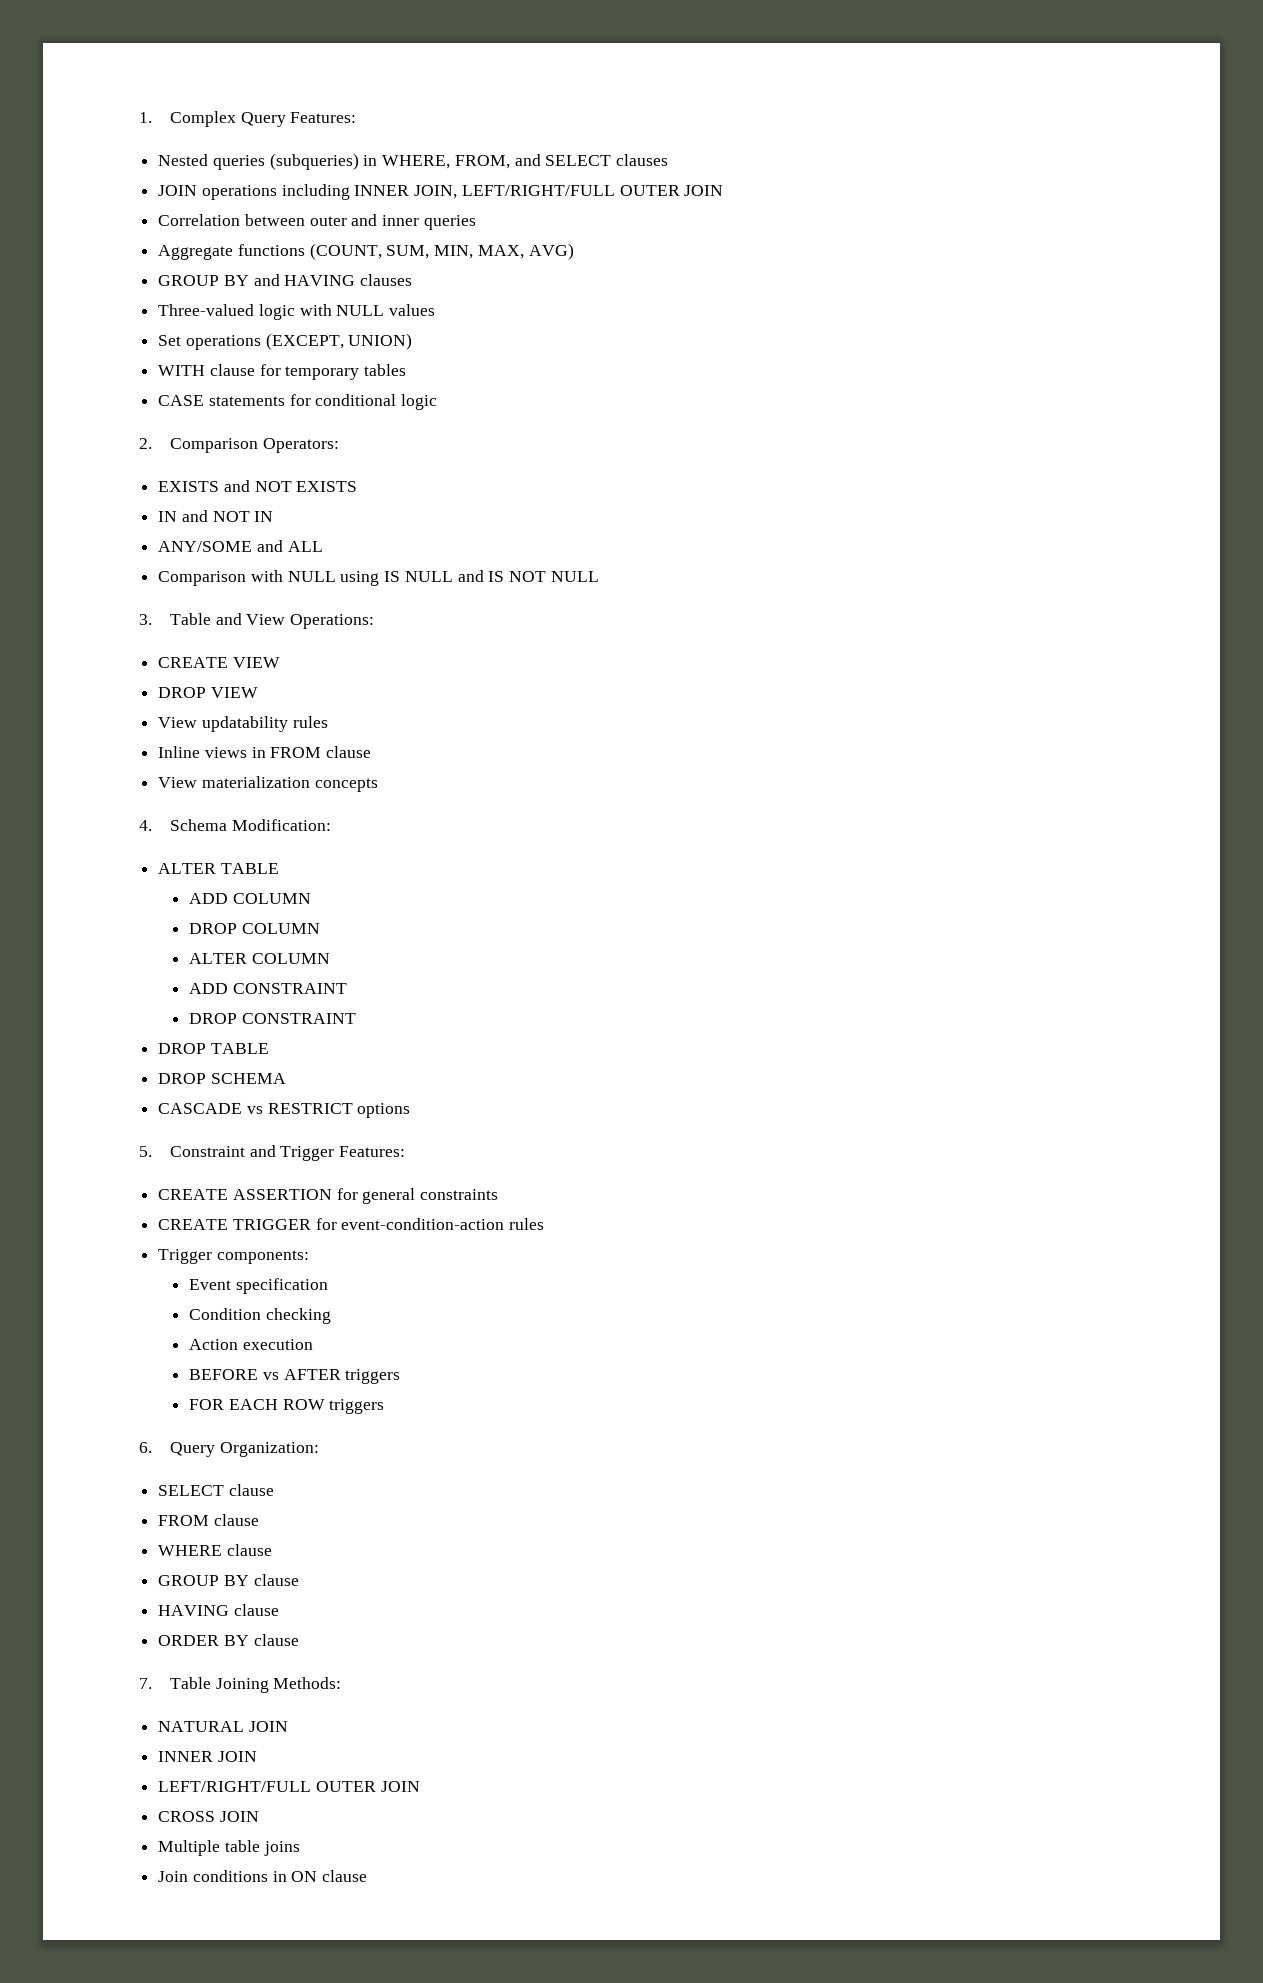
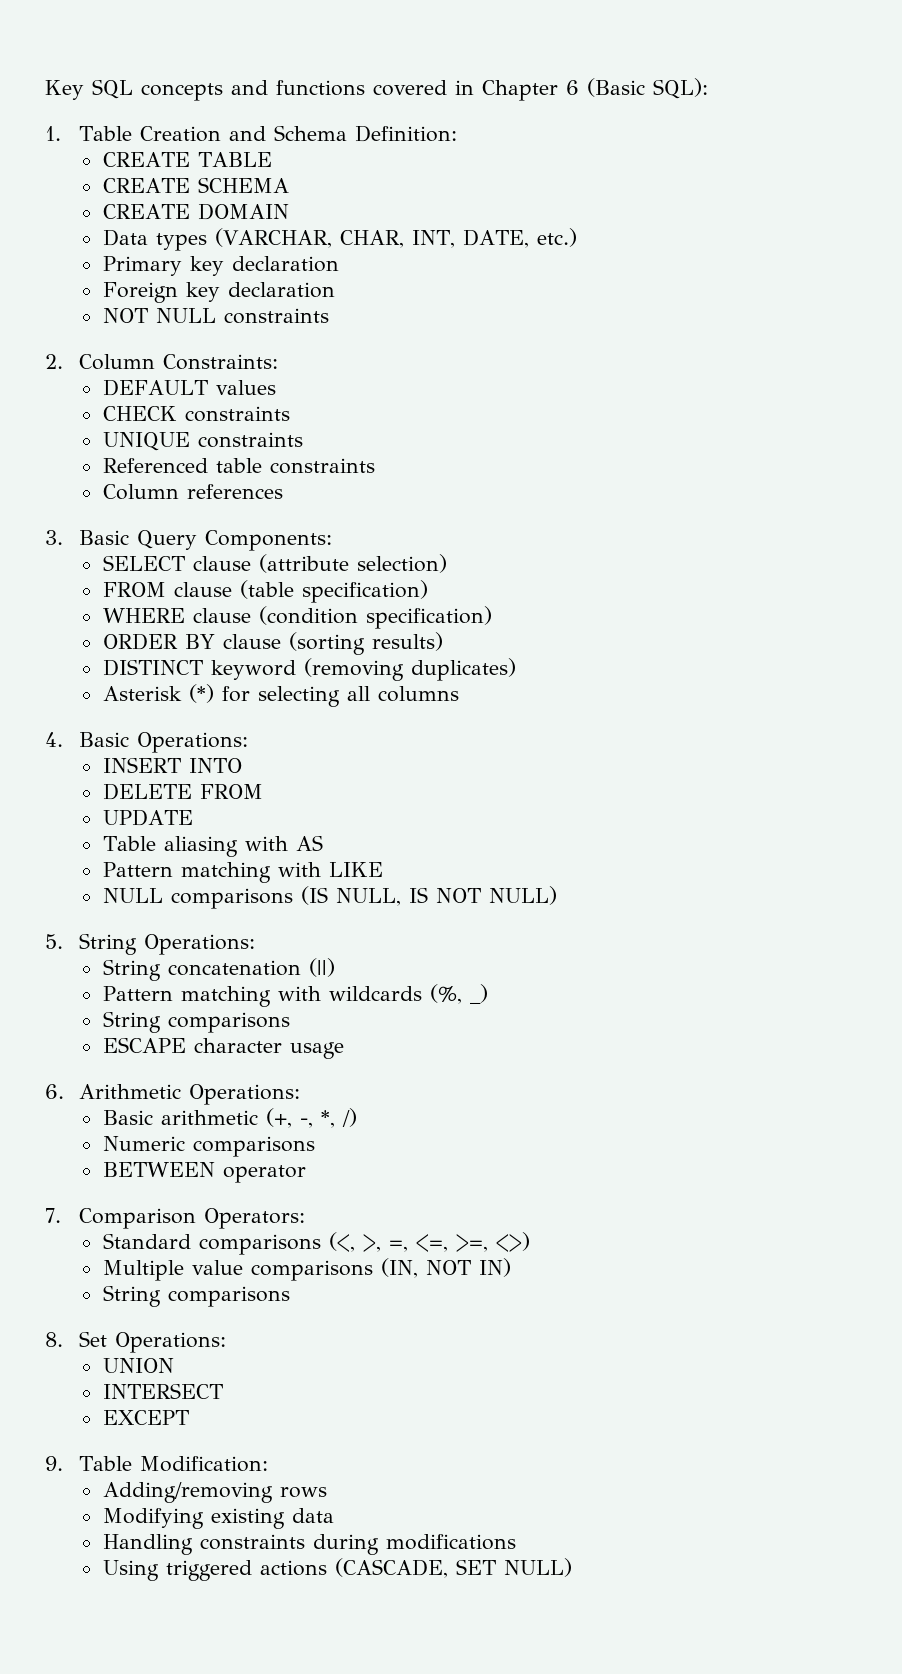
[139,111,357,127] [158,153,669,170] [158,184,724,200] [158,214,476,230] [158,243,574,260] [158,274,413,286] [158,304,436,320] [158,333,413,350] [158,364,407,380] [158,394,438,410] [139,438,339,453] [158,480,358,492] [158,510,274,522] [158,540,323,552] [158,570,599,586] [139,613,375,629] [158,657,280,668] [158,687,258,698] [158,716,328,732] [158,746,372,758] [158,776,378,792] [139,819,331,831] [158,863,279,874] [189,893,311,904] [189,923,320,934] [189,953,330,964] [189,983,347,994] [189,1013,356,1024] [158,1043,269,1054] [158,1073,286,1084] [158,1103,411,1118] [139,1145,406,1161] [158,1188,499,1204] [158,1218,545,1230] [158,1249,309,1264] [189,1278,328,1294] [189,1308,331,1324] [189,1339,313,1350] [189,1369,401,1384] [189,1399,385,1414] [139,1442,319,1457] [158,1484,274,1496] [158,1514,259,1526] [158,1544,272,1556] [158,1574,299,1586] [158,1604,279,1616] [158,1634,299,1646] [139,1677,342,1693] [158,1721,288,1732] [158,1751,257,1762] [158,1781,420,1792] [158,1811,259,1822] [158,1840,300,1856] [158,1870,368,1882] 1. Complex Query Features: // Nested queries (subqueries) in WHERE, FROM, and SELECT clauses // JOIN operations including INNER JOIN, LEFT/RIGHT/FULL OUTER JOIN // Correlation between outer and inner queries // Aggregate functions (COUNT, SUM, MIN, MAX, AVG) // GROUP BY and HAVING clauses // Three-valued logic with NULL values // Set operations (EXCEPT, UNION) // WITH clause for temporary tables // CASE statements for conditional logic // 2. Comparison Operators: // EXISTS and NOT EXISTS // IN and NOT IN // ANY/SOME and ALL // Comparison with NULL using IS NULL and IS NOT NULL // 3. Table and View Operations: // CREATE VIEW // DROP VIEW // View updatability rules // Inline views in FROM clause // View materialization concepts // 4. Schema Modification: // ALTER TABLE // ADD COLUMN // DROP COLUMN // ALTER COLUMN // ADD CONSTRAINT // DROP CONSTRAINT // DROP TABLE // DROP SCHEMA // CASCADE vs RESTRICT options // 5. Constraint and Trigger Features: // CREATE ASSERTION for general constraints // CREATE TRIGGER for event-condition-action rules // Trigger components: // Event specification // Condition checking // Action execution // BEFORE vs AFTER triggers // FOR EACH ROW triggers // 6. Query Organization: // SELECT clause // FROM clause // WHERE clause // GROUP BY clause // HAVING clause // ORDER BY clause // 7. Table Joining Methods: // NATURAL JOIN // INNER JOIN // LEFT/RIGHT/FULL OUTER JOIN // CROSS JOIN // Multiple table joins // Join conditions in ON clause -> [45,78,708,101] [45,125,457,142] [102,152,272,167] [102,177,289,193] [102,203,289,220] [102,228,577,251] [102,256,339,276] [102,282,335,303] [102,308,329,324] [45,354,278,370] [102,379,276,396] [102,406,290,422] [102,432,303,451] [102,458,375,474] [102,484,283,500] [45,530,332,551] [102,554,447,573] [102,580,428,603] [102,606,492,629] [102,632,443,655] [102,658,516,681] [102,684,459,707] [45,732,248,753] [102,757,242,773] [102,783,263,800] [102,809,193,826] [102,835,323,857] [102,862,383,883] [102,886,557,909] [45,933,255,955] [102,958,335,981] [102,984,488,1007] [102,1011,290,1033] [102,1037,344,1059] [45,1084,300,1105] [102,1108,357,1128] [102,1136,315,1157] [102,1162,306,1183] [45,1208,305,1229] [102,1232,530,1255] [102,1258,511,1281] [102,1285,290,1307] [45,1331,226,1353] [102,1358,174,1373] [102,1383,223,1399] [102,1410,189,1425] [45,1456,268,1472] [102,1482,327,1503] [102,1508,334,1529] [102,1534,516,1555] [102,1558,572,1581] Key SQL concepts and functions covered in Chapter 6 (Basic SQL): // 1. Table Creation and Schema Definition: // CREATE TABLE // CREATE SCHEMA // CREATE DOMAIN // Data types (VARCHAR, CHAR, INT, DATE, etc.) // Primary key declaration // Foreign key declaration // NOT NULL constraints // 2. Column Constraints: // DEFAULT values // CHECK constraints // UNIQUE constraints // Referenced table constraints // Column references // 3. Basic Query Components: // SELECT clause (attribute selection) // FROM clause (table specification) // WHERE clause (condition specification) // ORDER BY clause (sorting results) // DISTINCT keyword (removing duplicates) // Asterisk (*) for selecting all columns // 4. Basic Operations: // INSERT INTO // DELETE FROM // UPDATE // Table aliasing with AS // Pattern matching with LIKE // NULL comparisons (IS NULL, IS NOT NULL) // 5. String Operations: // String concatenation (||) // Pattern matching with wildcards (%, _) // String comparisons // ESCAPE character usage // 6. Arithmetic Operations: // Basic arithmetic (+, -, *, /) // Numeric comparisons // BETWEEN operator // 7. Comparison Operators: // Standard comparisons (<, >, =, <=, >=, <>) // Multiple value comparisons (IN, NOT IN) // String comparisons // 8. Set Operations: // UNION // INTERSECT // EXCEPT // 9. Table Modification: // Adding/removing rows // Modifying existing data // Handling constraints during modifications // Using triggered actions (CASCADE, SET NULL)

